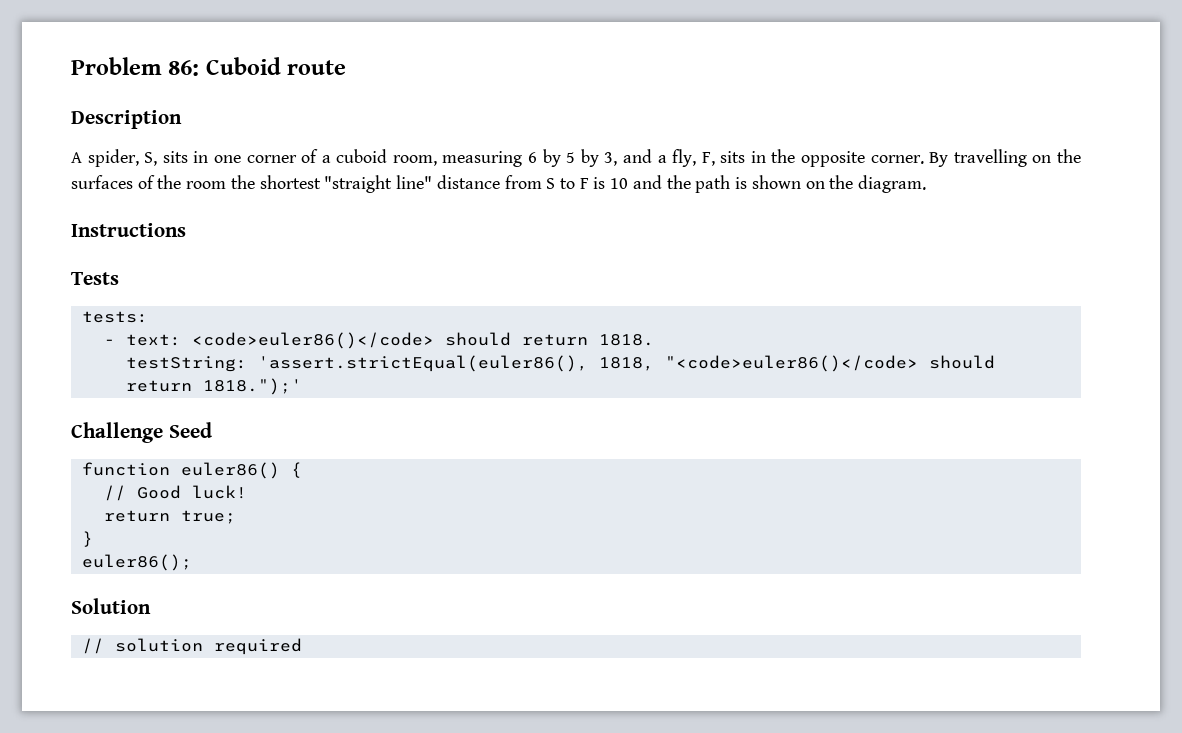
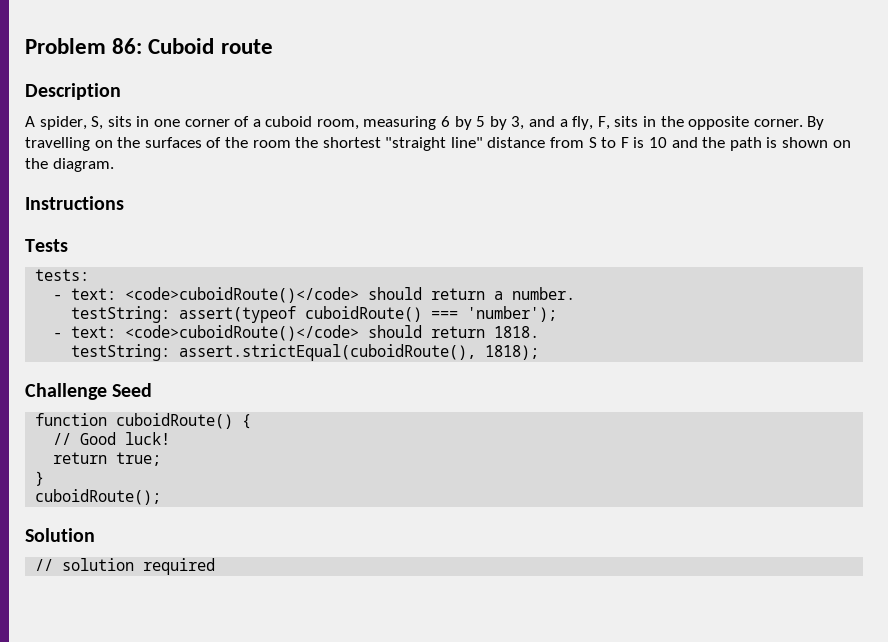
[191,332,654,349] [125,355,995,372] [125,378,302,395] <code>euler86()</code> should return 1818. // testString: 'assert.strictEqual(euler86(), 1818, "<code>euler86()</code> should return 1818.");' -> [125,287,576,303] [71,306,558,323] [53,325,540,341] [71,344,540,361] <code>cuboidRoute()</code> should return a number. // testString: assert(typeof cuboidRoute() === 'number'); // - text: <code>cuboidRoute()</code> should return 1818. // testString: assert.strictEqual(cuboidRoute(), 1818);
[180,462,280,479] euler86() -> [116,413,234,429] cuboidRoute()
[81,554,192,571] euler86(); -> [35,489,162,505] cuboidRoute();

